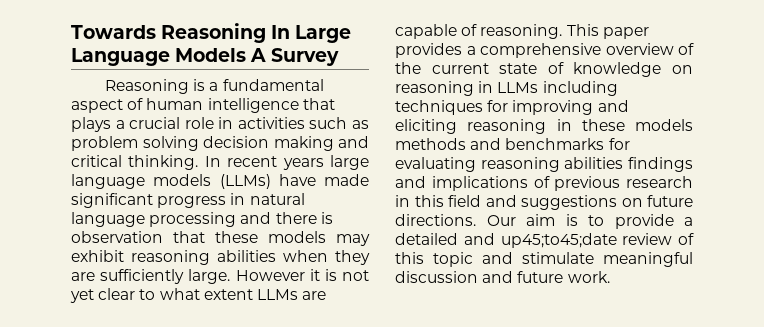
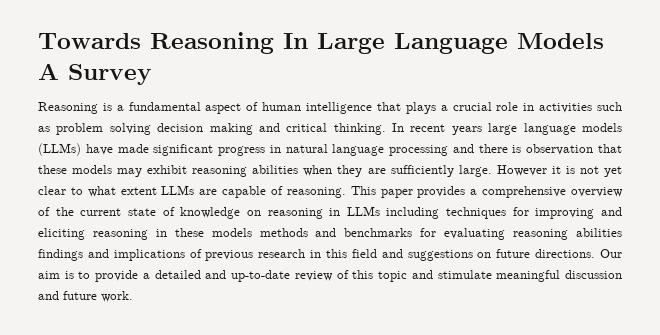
[500,233,617,248] up45;to45;date -> [231,270,291,282] up-to-date

